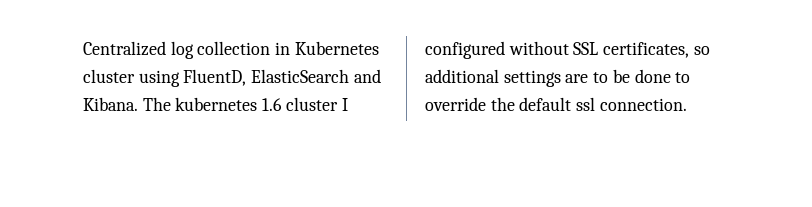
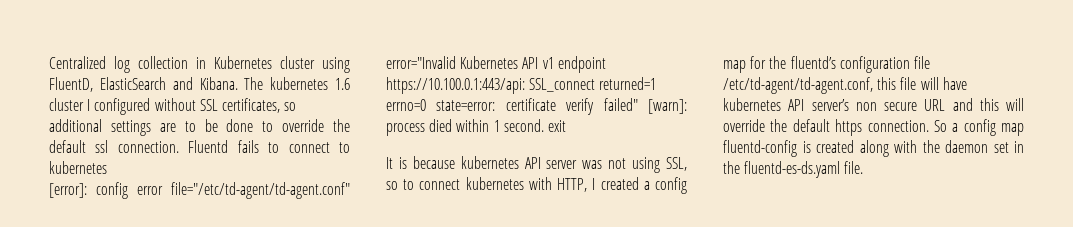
(687, 104) none -> [188,140,350,153] [49,161,107,174] [49,182,350,199] [386,56,606,73] [386,77,657,94] [386,98,687,115] [386,119,566,136] [386,156,687,173] [386,177,687,194] [723,56,930,73] [723,77,967,94] [723,98,1024,111] [723,119,1024,136] [723,140,1024,157] [723,161,864,178] Fluentd fails to connect to kubernetes // [error]: config error file="/etc/td-agent/td-agent.conf" error="Invalid Kubernetes API v1 endpoint https://10.100.0.1:443/api: SSL_connect returned=1 errno=0 state=error: certificate verify failed" [warn]: process died within 1 second. exit // It is because kubernetes API server was not using SSL, so to connect kubernetes with HTTP, I created a config map for the fluentd’s configuration file /etc/td-agent/td-agent.conf, this file will have kubernetes API server’s non secure URL and this will override the default https connection. So a config map fluentd-config is created along with the daemon set in the fluentd-es-ds.yaml file.

